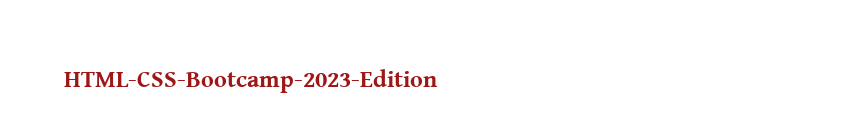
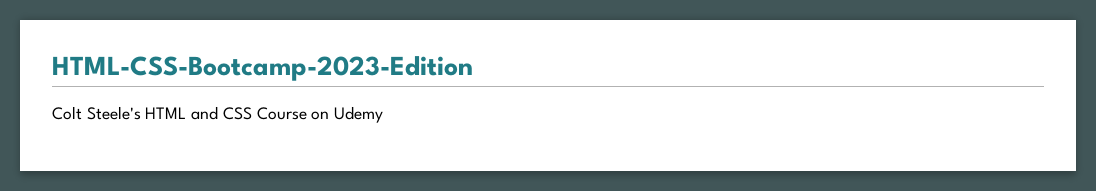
(437, 81) none -> [52,106,384,123] // Colt Steele's HTML and CSS Course on Udemy

